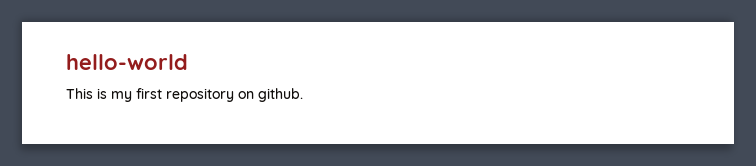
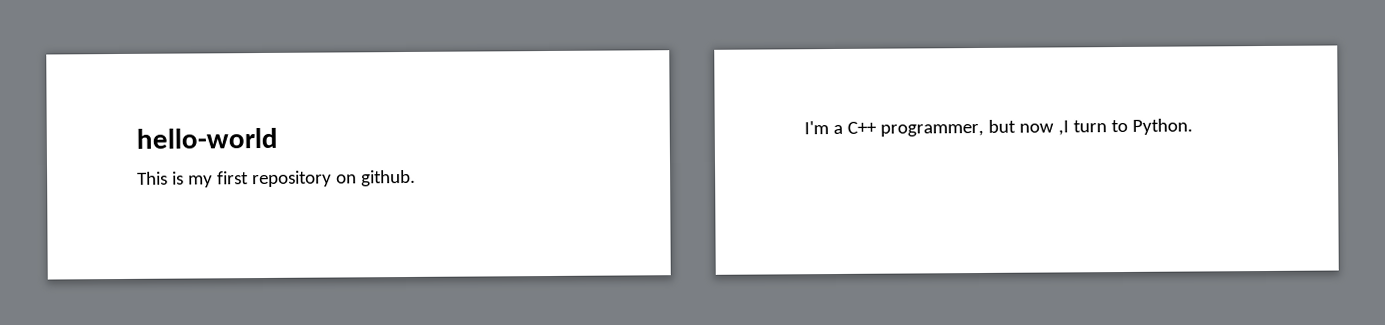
(303, 95) none -> [804,118,1193,137] // I'm a C++ programmer, but now ,I turn to Python.

